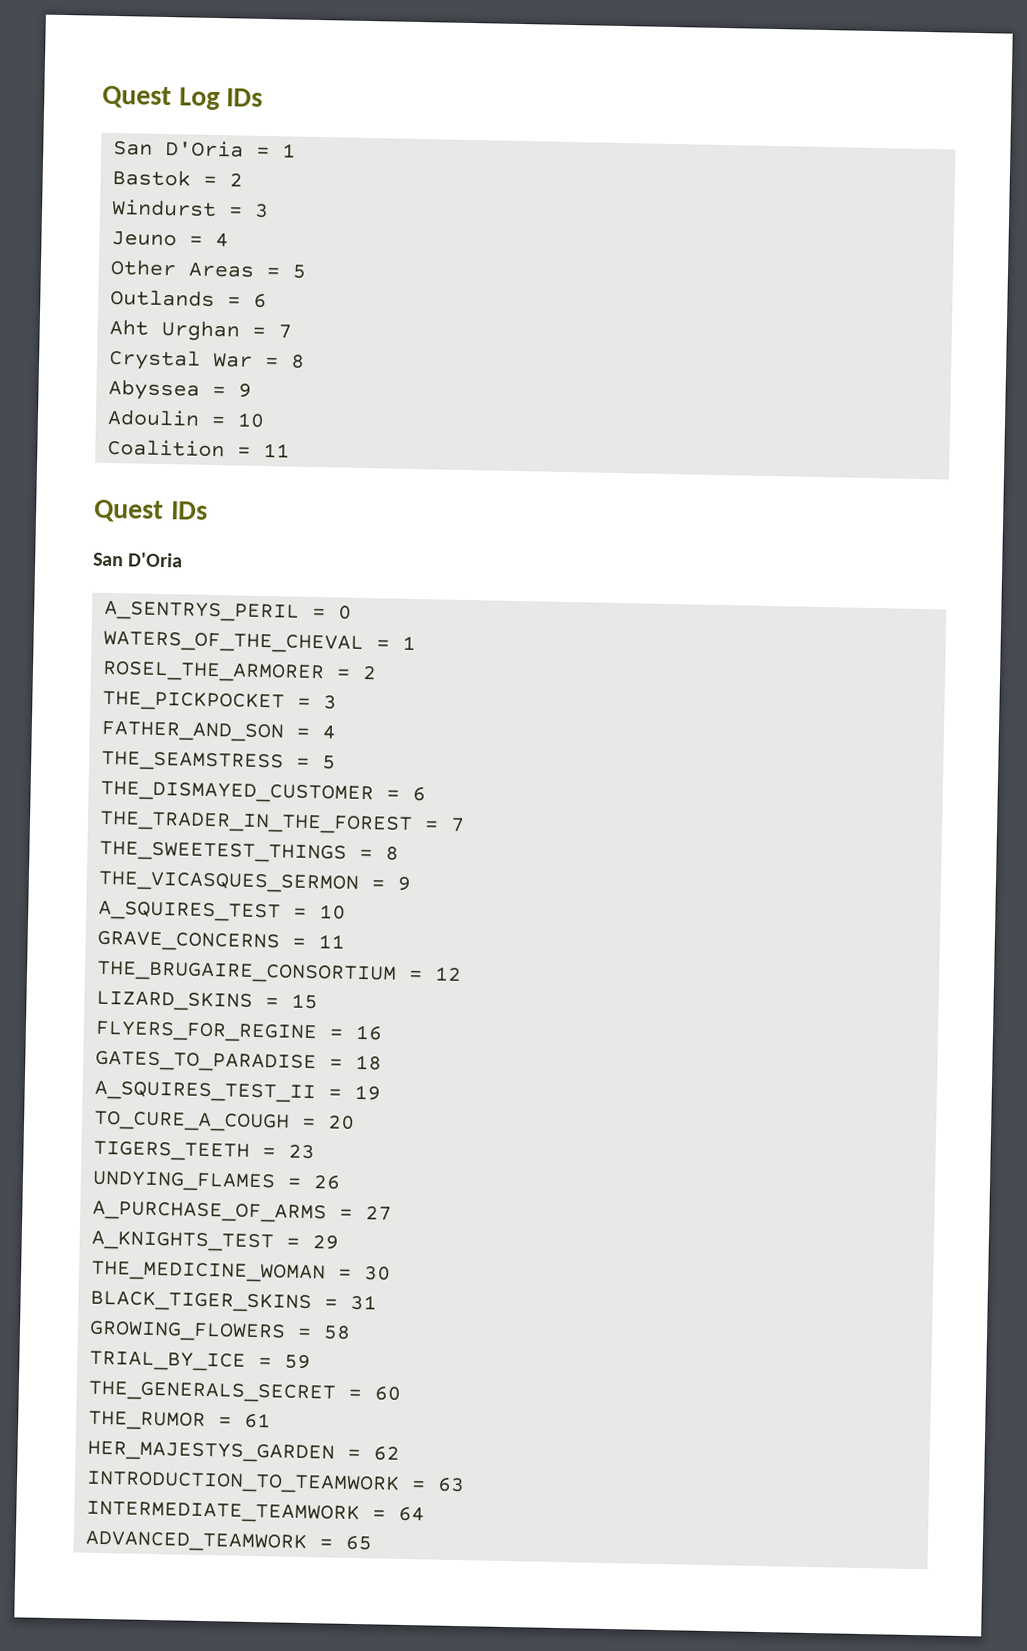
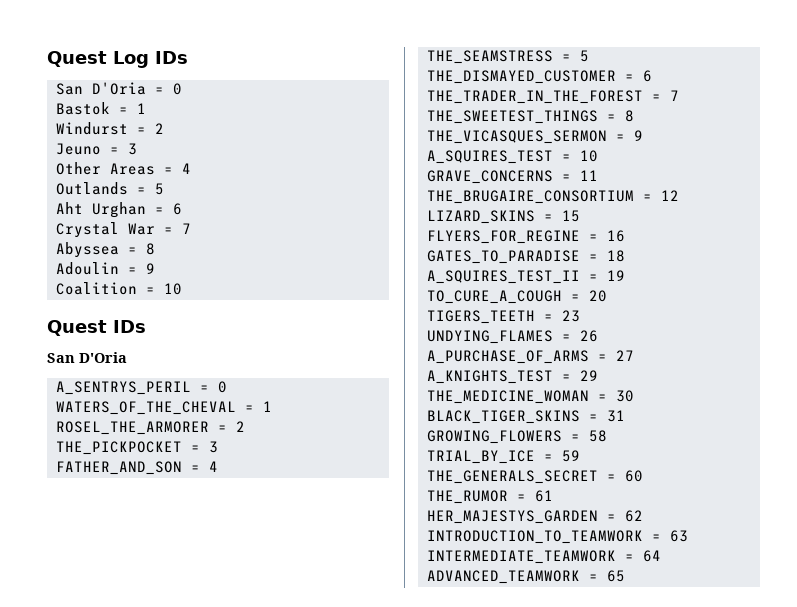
[282,143,296,158] 1 -> [172,83,182,95] 0
[229,173,243,187] 2 -> [136,103,146,114] 1
[254,203,269,219] 3 -> [154,123,164,134] 2
[215,233,229,248] 4 -> [127,143,137,155] 3
[292,264,307,279] 5 -> [181,163,191,174] 4
[253,293,267,309] 6 -> [154,183,164,195] 5
[278,324,292,339] 7 -> [172,203,182,215] 6
[290,354,305,369] 8 -> [181,223,191,234] 7
[238,383,252,398] 9 -> [145,243,155,255] 8
[237,412,265,428] 10 -> [145,263,155,274] 9
[263,442,290,458] 11 -> [163,283,182,295] 10

